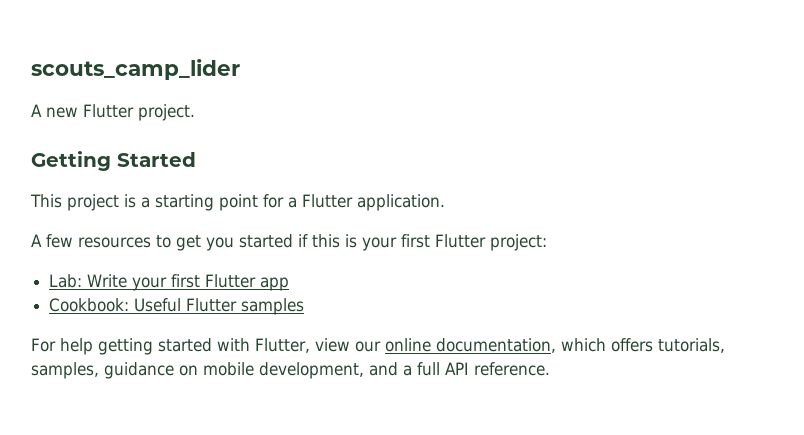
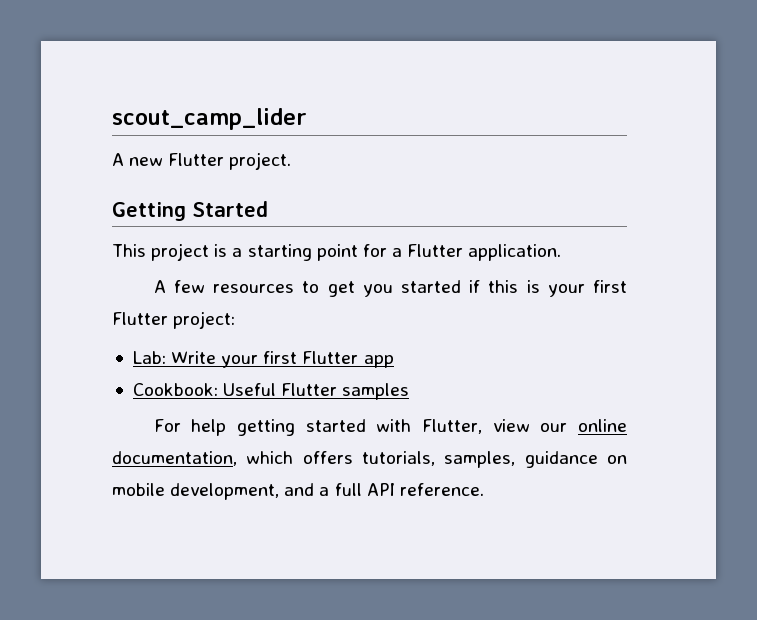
[31,59,240,80] scouts_camp_lider -> [112,108,307,130] scout_camp_lider

